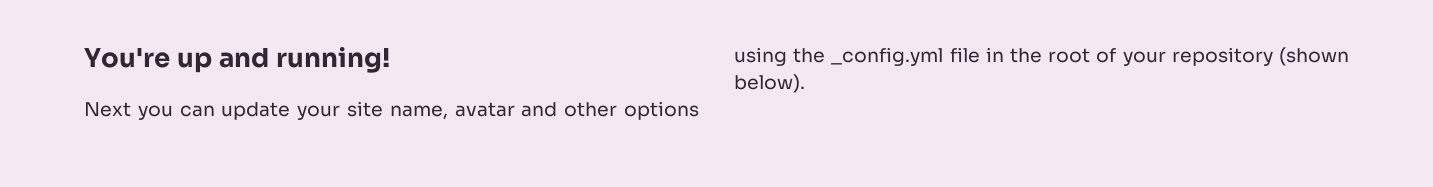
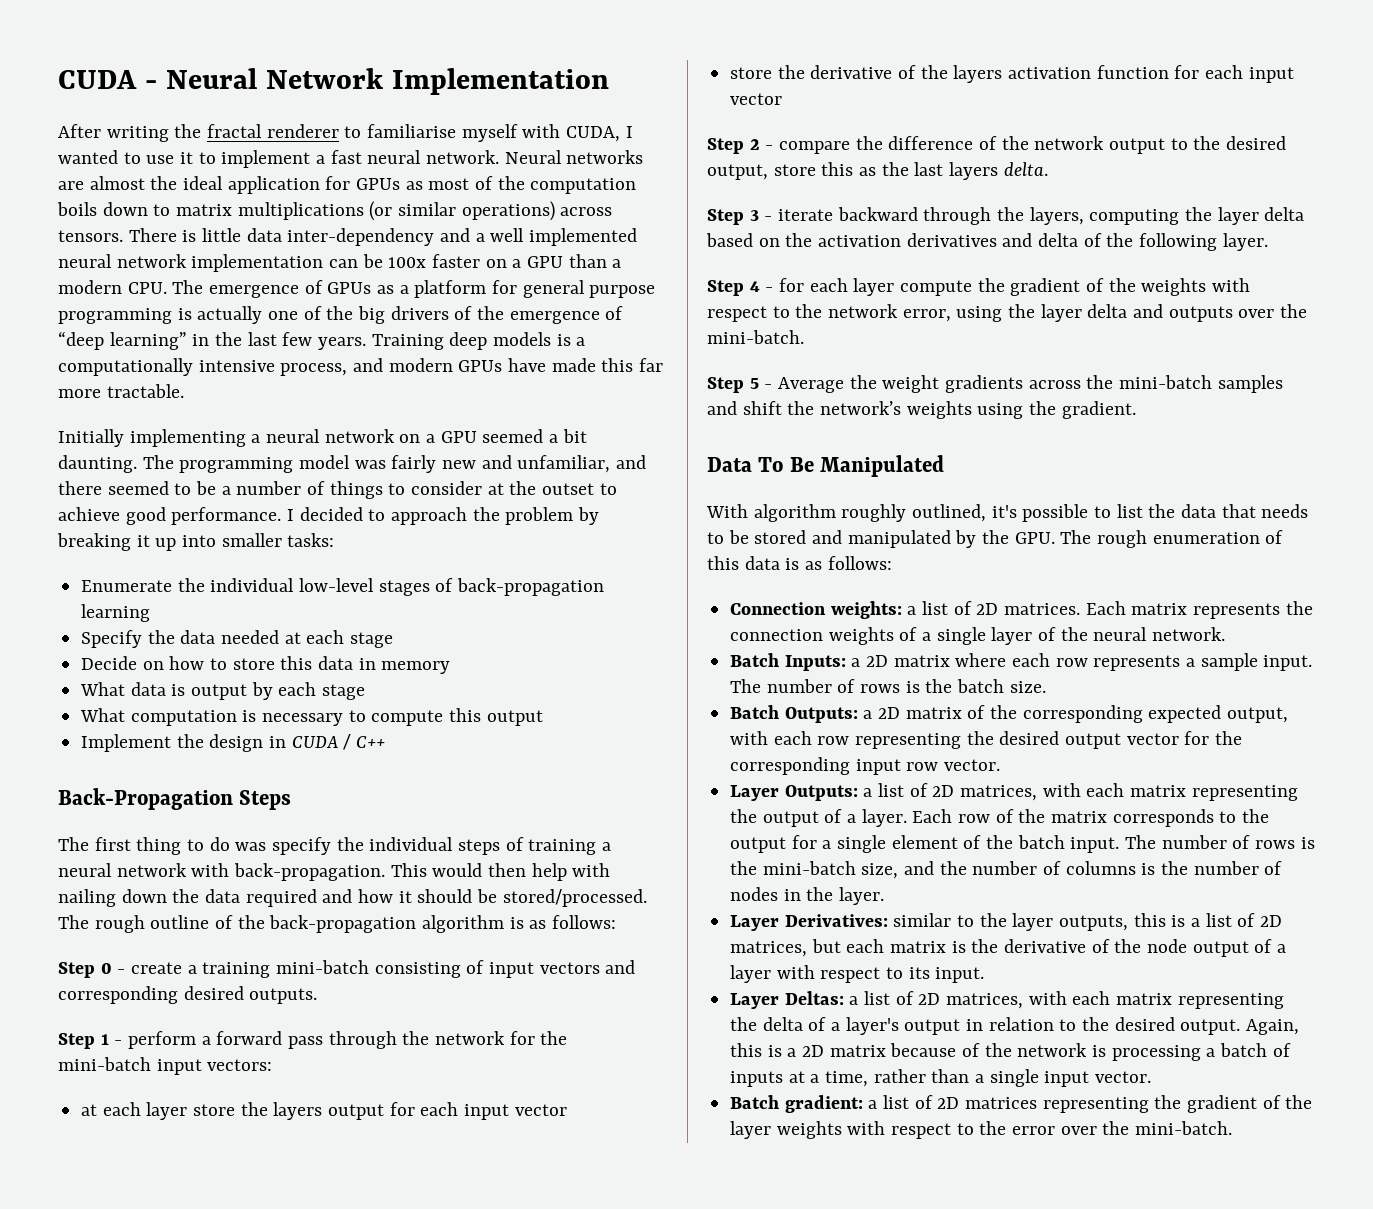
[84,47,391,73] [84,101,699,120] [734,47,1349,66] [734,74,805,93] You're up and running! // Next you can update your site name, avatar and other options using the _config.yml file in the root of your repository (shown below). -> [58,68,609,95] [58,124,633,142] [58,150,644,168] [58,176,637,194] [57,201,613,221] [58,228,638,246] [58,254,622,272] [58,280,656,298] [58,306,624,324] [58,331,586,350] [58,358,664,376] [58,384,184,398] [58,429,587,447] [58,455,647,473] [58,481,617,499] [58,507,600,525] [57,533,335,551] [81,578,605,596] [81,604,151,622] [81,630,394,648] [81,656,451,674] [80,682,366,700] [80,708,543,726] [81,734,386,752] [58,788,292,810] [58,837,612,855] [58,863,611,881] [58,889,647,907] [58,915,617,933] [58,960,636,978] [58,986,318,1004] [58,1031,568,1049] [58,1057,273,1075] [81,1102,567,1120] [730,65,1294,83] [730,93,783,105] [707,136,1287,154] [707,162,1048,180] [707,207,1305,225] [706,233,1268,251] [707,278,1251,296] [707,304,1308,322] [707,330,804,344] [707,375,1283,393] [707,401,1136,419] [707,455,945,477] [706,504,1309,522] [707,530,1284,548] [707,556,892,570] [730,601,1313,619] [730,627,1226,645] [730,653,1313,671] [730,679,1046,693] [730,705,1289,723] [730,731,1243,749] [730,757,1001,775] [730,783,1298,801] [730,809,1270,827] [730,835,1315,853] [730,861,1283,879] [730,887,885,905] [730,913,1283,931] [730,939,1287,957] [730,965,985,983] [730,991,1284,1009] [730,1017,1300,1035] [730,1043,1291,1061] [730,1069,1152,1087] [730,1095,1313,1113] [730,1121,1233,1139] CUDA - Neural Network Implementation // After writing the fractal renderer to familiarise myself with CUDA, I wanted to use it to implement a fast neural network. Neural networks are almost the ideal application for GPUs as most of the computation boils down to matrix multiplications (or similar operations) across tensors. There is little data inter-dependency and a well implemented neural network implementation can be 100x faster on a GPU than a modern CPU. The emergence of GPUs as a platform for general purpose programming is actually one of the big drivers of the emergence of “deep learning” in the last few years. Training deep models is a computationally intensive process, and modern GPUs have made this far more tractable. // Initially implementing a neural network on a GPU seemed a bit daunting. The programming model was fairly new and unfamiliar, and there seemed to be a number of things to consider at the outset to achieve good performance. I decided to approach the problem by breaking it up into smaller tasks: // Enumerate the individual low-level stages of back-propagation learning // Specify the data needed at each stage // Decide on how to store this data in memory // What data is output by each stage // What computation is necessary to compute this output // Implement the design in CUDA / C++ // Back-Propagation Steps // The first thing to do was specify the individual steps of training a neural network with back-propagation. This would then help with nailing down the data required and how it should be stored/processed. The rough outline of the back-propagation algorithm is as follows: // Step 0 - create a training mini-batch consisting of input vectors and corresponding desired outputs. // Step 1 - perform a forward pass through the network for the mini-batch input vectors: // at each layer store the layers output for each input vector // store the derivative of the layers activation function for each input vector // Step 2 - compare the difference of the network output to the desired output, store this as the last layers delta. // Step 3 - iterate backward through the layers, computing the layer delta based on the activation derivatives and delta of the following layer. // Step 4 - for each layer compute the gradient of the weights with respect to the network error, using the layer delta and outputs over the mini-batch. // Step 5 - Average the weight gradients across the mini-batch samples and shift the network’s weights using the gradient. // Data To Be Manipulated // With algorithm roughly outlined, it's possible to list the data that needs to be stored and manipulated by the GPU. The rough enumeration of this data is as follows: // Connection weights: a list of 2D matrices. Each matrix represents the connection weights of a single layer of the neural network. // Batch Inputs: a 2D matrix where each row represents a sample input. The number of rows is the batch size. // Batch Outputs: a 2D matrix of the corresponding expected output, with each row representing the desired output vector for the corresponding input row vector. // Layer Outputs: a list of 2D matrices, with each matrix representing the output of a layer. Each row of the matrix corresponds to the output for a single element of the batch input. The number of rows is the mini-batch size, and the number of columns is the number of nodes in the layer. // Layer Derivatives: similar to the layer outputs, this is a list of 2D matrices, but each matrix is the derivative of the node output of a layer with respect to its input. // Layer Deltas: a list of 2D matrices, with each matrix representing the delta of a layer's output in relation to the desired output. Again, this is a 2D matrix because of the network is processing a batch of inputs at a time, rather than a single input vector. // Batch gradient: a list of 2D matrices representing the gradient of the layer weights with respect to the error over the mini-batch.

